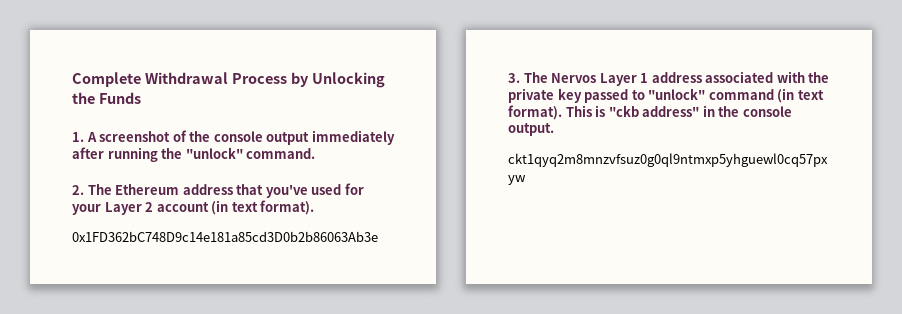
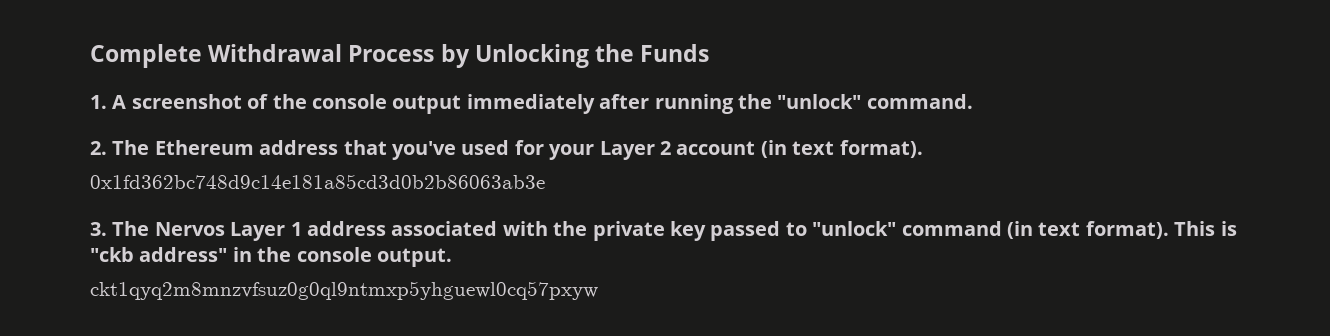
[72,231,378,242] 0x1FD362bC748D9c14e181a85cd3D0b2b86063Ab3e -> [90,174,545,189] 0x1fd362bc748d9c14e181a85cd3d0b2b86063ab3e

